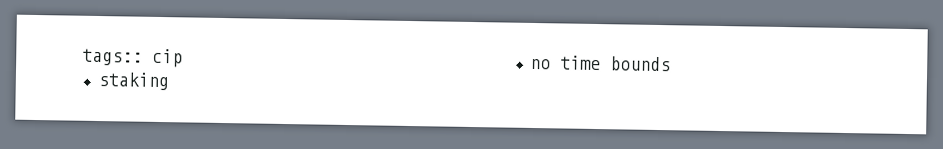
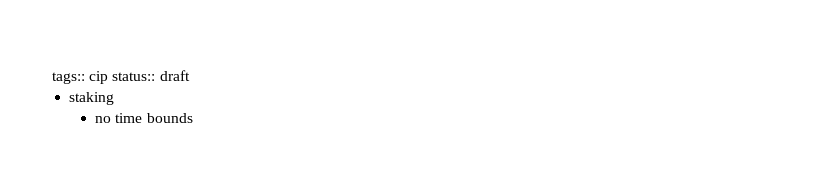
(183, 58) none -> [112,70,190,81] status:: draft

